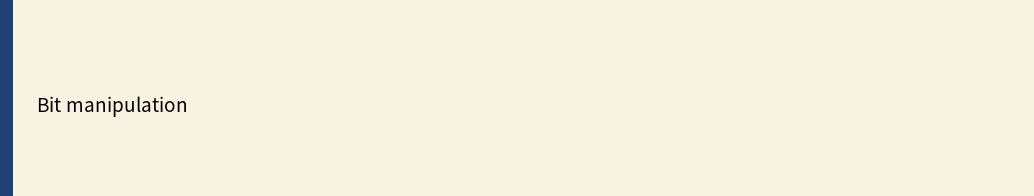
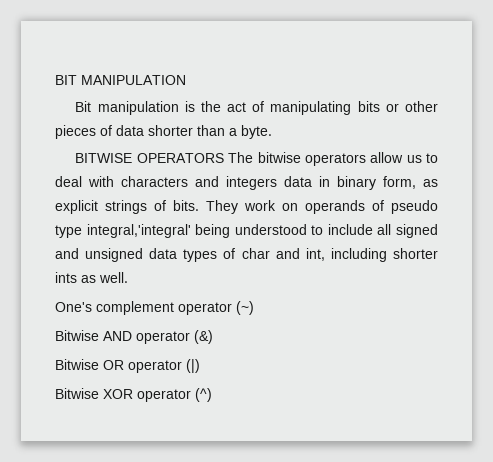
[37,96,189,117] Bit manipulation -> [55,75,186,85] [75,101,438,115] [55,125,272,139] [75,152,438,166] [55,176,438,190] [55,200,438,214] [55,224,438,238] [55,248,438,262] [55,272,128,283] [55,301,254,315] [55,330,213,344] [55,359,200,373] [55,388,212,402] BIT MANIPULATION // Bit manipulation is the act of manipulating bits or other pieces of data shorter than a byte. // BITWISE OPERATORS The bitwise operators allow us to deal with characters and integers data in binary form, as explicit strings of bits. They work on operands of pseudo type integral,'integral' being understood to include all signed and unsigned data types of char and int, including shorter ints as well. // One's complement operator (~) // Bitwise AND operator (&) // Bitwise OR operator (|) // Bitwise XOR operator (^)

